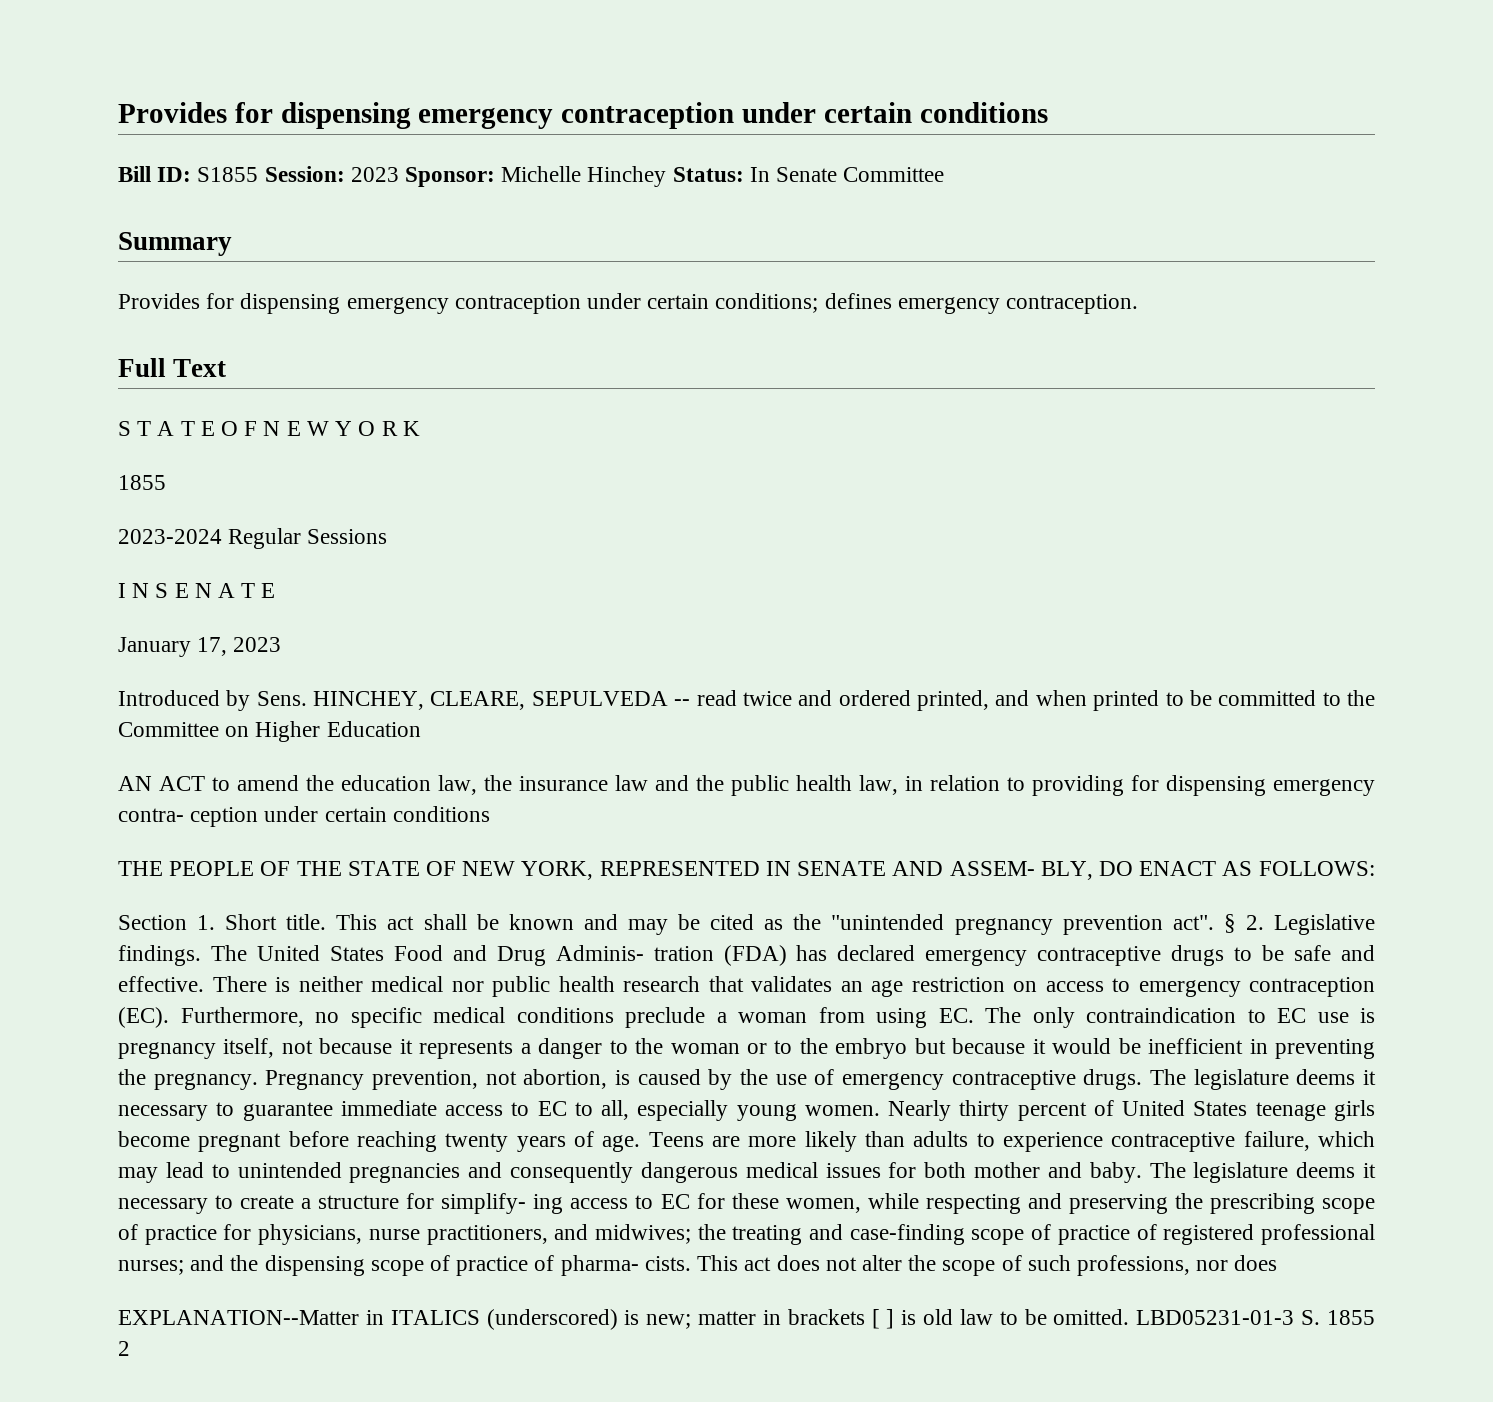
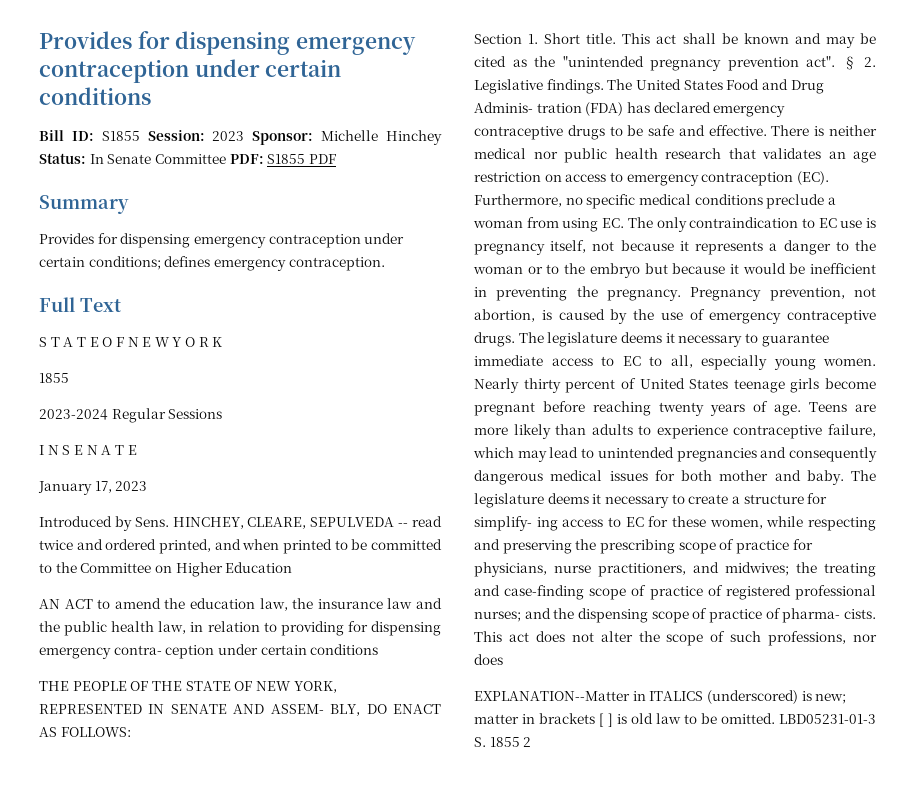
(945, 174) none -> [229,154,336,164] PDF: S1855 PDF

